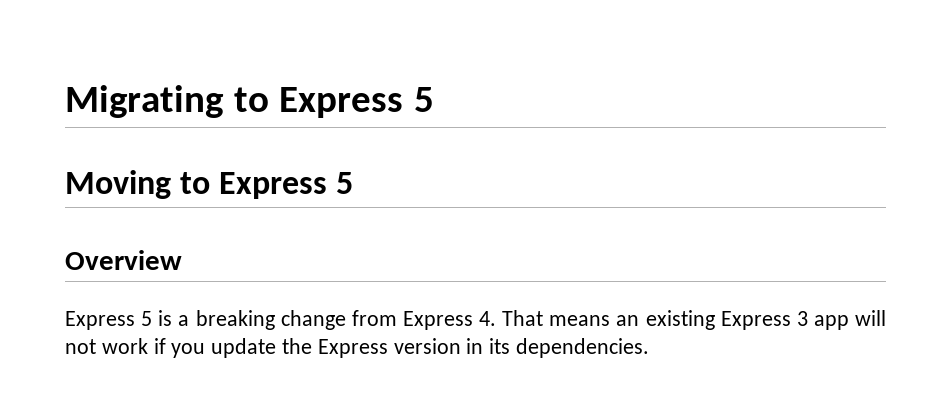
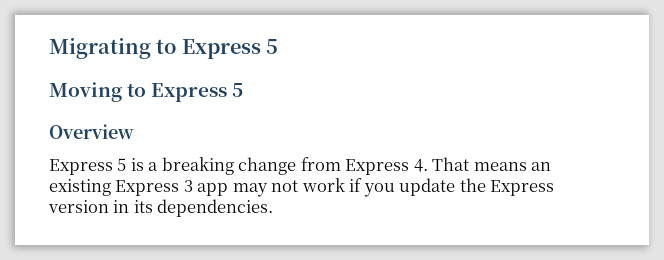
[855,310,886,326] will -> [232,183,268,197] may

